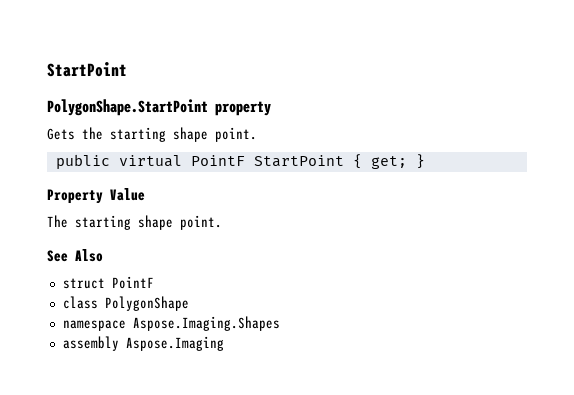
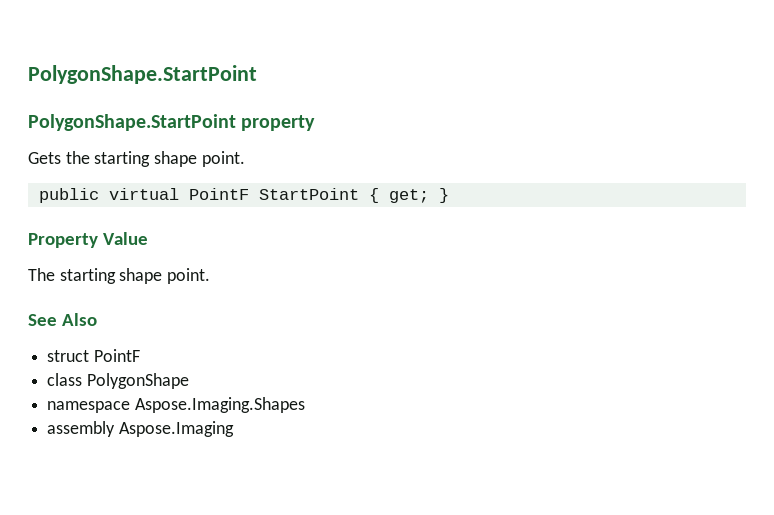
[47,62,127,77] StartPoint -> [28,65,257,84] PolygonShape.StartPoint

